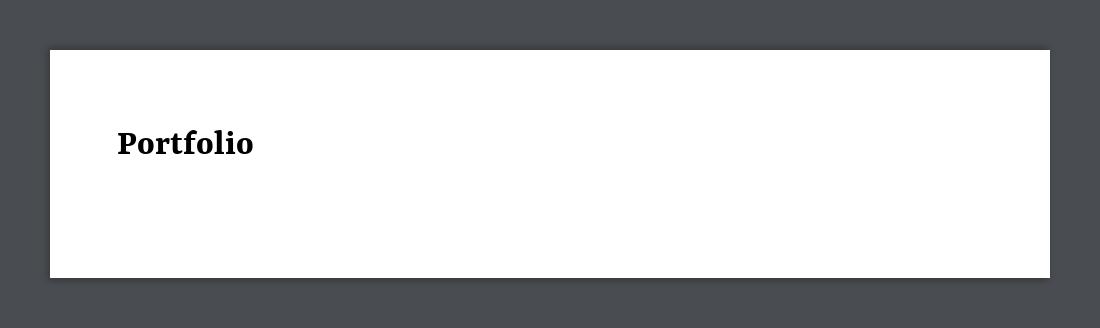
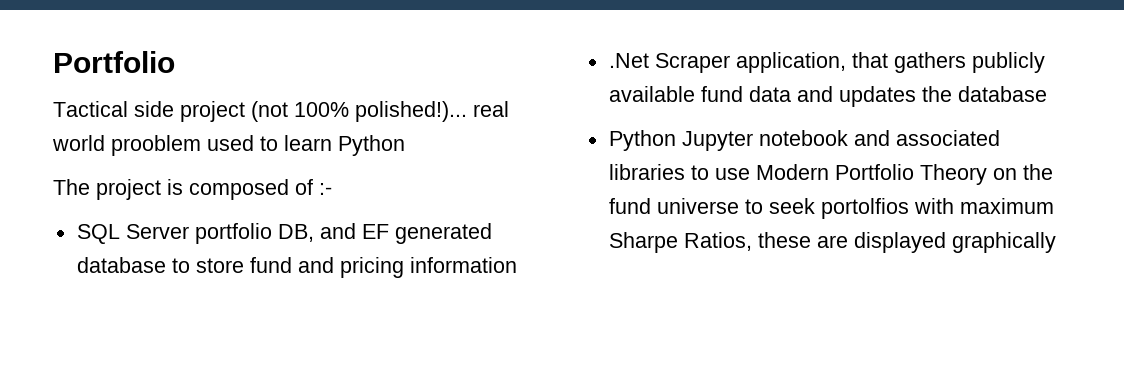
[117,130,254,154] Portfolio -> [53,51,175,73] [53,101,509,122] [52,135,405,156] [53,179,332,200] [76,223,492,244] [76,257,517,278] [608,52,1045,73] [608,86,1047,107] [608,130,1000,151] [608,164,1053,185] [608,198,1054,219] [608,232,1056,253] Portfolio // Tactical side project (not 100% polished!)... real world prooblem used to learn Python // The project is composed of :- // SQL Server portfolio DB, and EF generated database to store fund and pricing information // .Net Scraper application, that gathers publicly available fund data and updates the database // Python Jupyter notebook and associated libraries to use Modern Portfolio Theory on the fund universe to seek portolfios with maximum Sharpe Ratios, these are displayed graphically

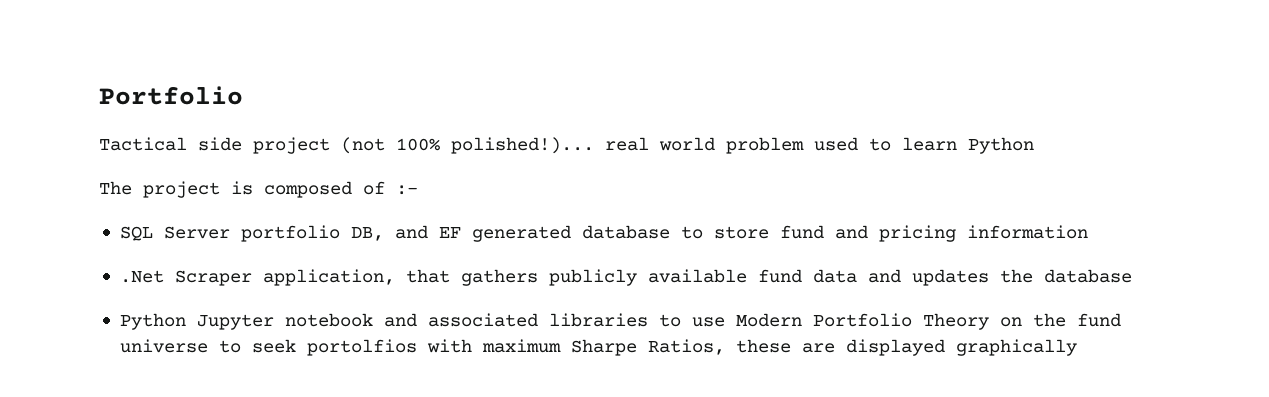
[111,135,201,156] prooblem -> [726,137,804,154] problem

